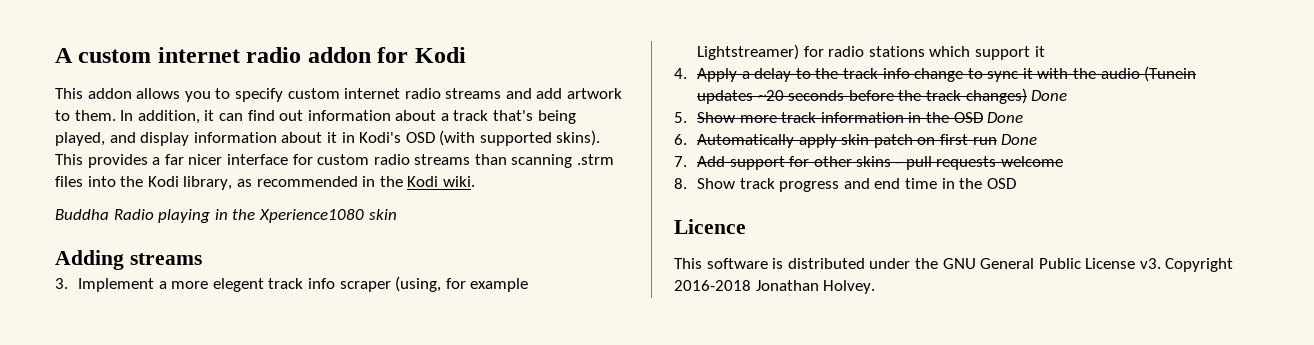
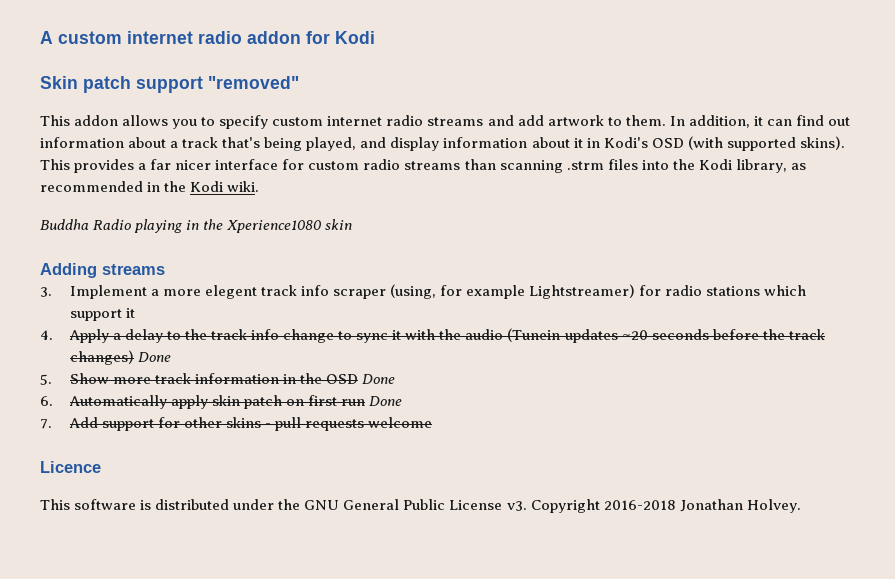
(466, 55) none -> [40,76,299,93] // Skin patch support "removed"
[674,178,1016,192] // 8. Show track progress and end time in the OSD -> (433, 422) none

